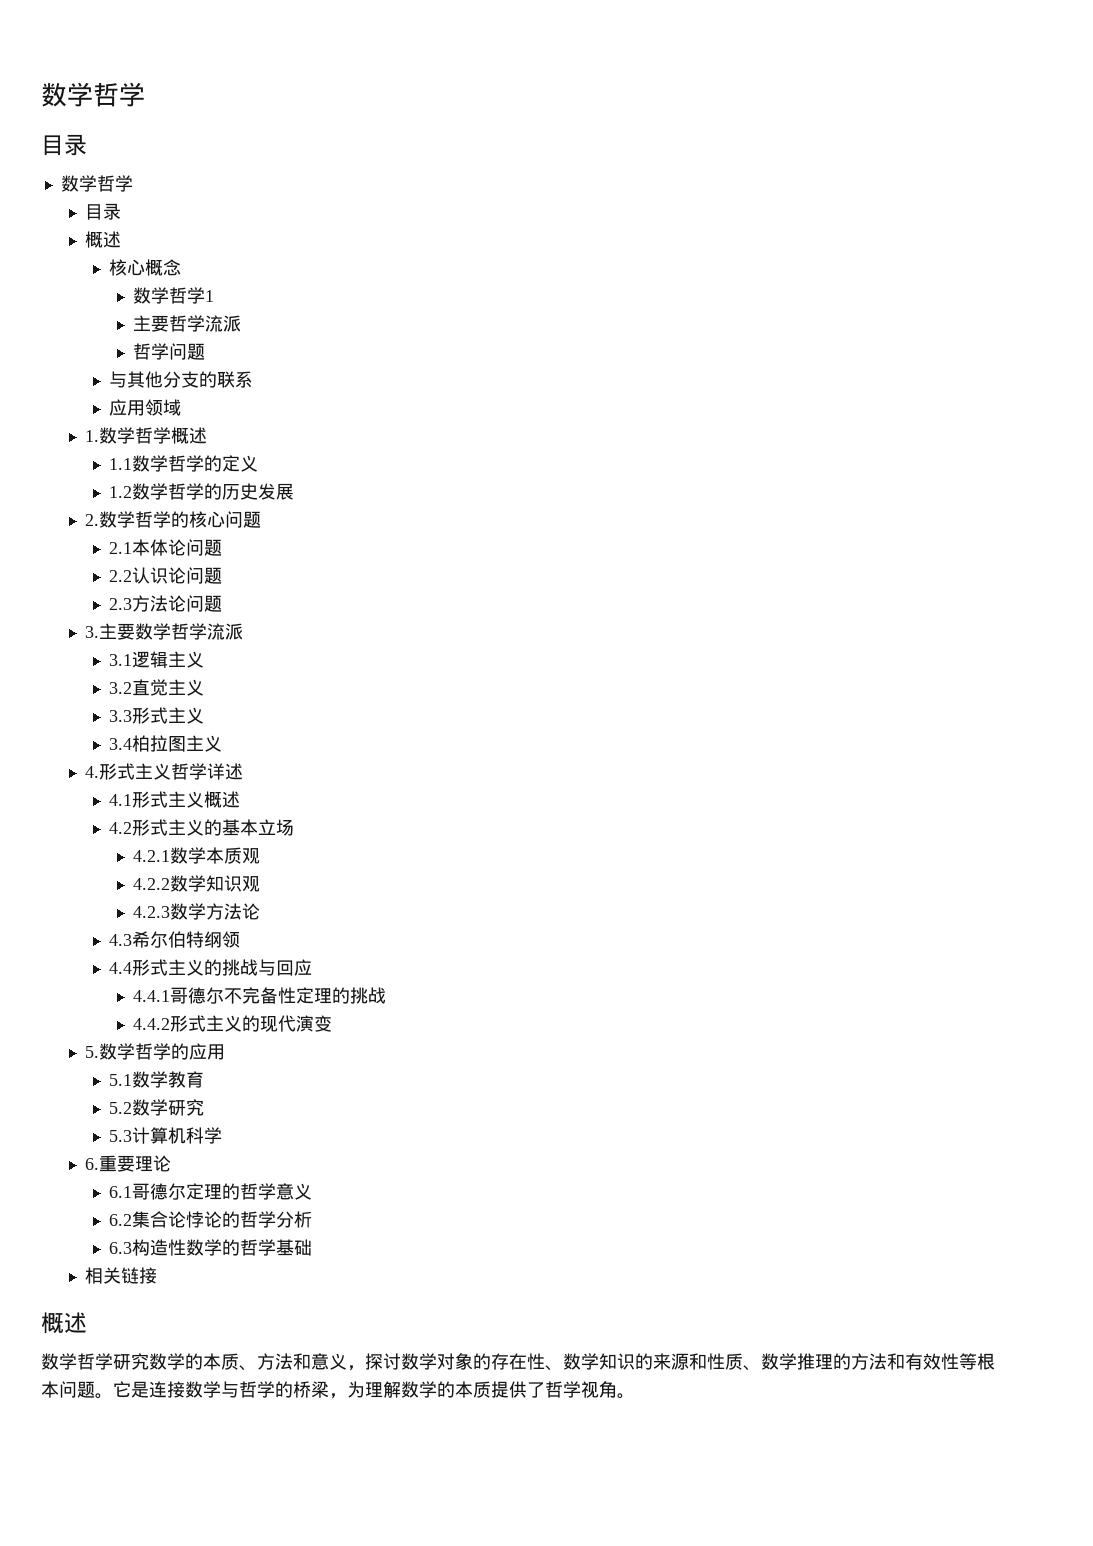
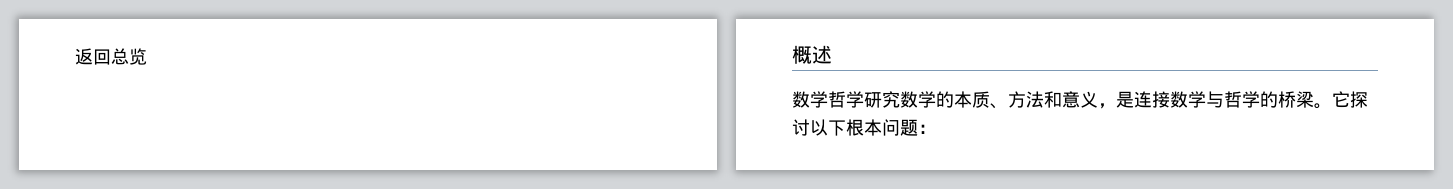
[41,82,145,107] [41,134,87,156] [60,175,133,192] [84,203,121,220] [84,231,121,248] [108,259,181,276] [133,287,215,304] [133,315,242,332] [133,343,206,360] [108,371,253,388] [108,399,181,416] [84,427,207,444] [108,455,258,472] [108,483,294,500] [84,511,261,528] [108,539,222,556] [108,567,222,584] [108,595,222,612] [84,623,243,640] [108,651,204,668] [108,679,204,696] [108,707,204,724] [108,735,222,752] [84,763,243,780] [108,791,240,808] [108,819,294,836] [133,847,261,864] [133,875,261,892] [133,903,261,920] [108,931,240,948] [108,959,312,976] [133,987,387,1004] [133,1015,333,1032] [84,1043,225,1060] [108,1071,204,1088] [108,1099,204,1116] [108,1127,222,1144] [84,1155,171,1172] [108,1183,312,1200] [108,1211,312,1228] [108,1239,312,1256] [84,1267,157,1284] 数学哲学 // 目录 // 数学哲学 // 目录 // 概述 // 核心概念 // 数学哲学1 // 主要哲学流派 // 哲学问题 // 与其他分支的联系 // 应用领域 // 1.数学哲学概述 // 1.1数学哲学的定义 // 1.2数学哲学的历史发展 // 2.数学哲学的核心问题 // 2.1本体论问题 // 2.2认识论问题 // 2.3方法论问题 // 3.主要数学哲学流派 // 3.1逻辑主义 // 3.2直觉主义 // 3.3形式主义 // 3.4柏拉图主义 // 4.形式主义哲学详述 // 4.1形式主义概述 // 4.2形式主义的基本立场 // 4.2.1数学本质观 // 4.2.2数学知识观 // 4.2.3数学方法论 // 4.3希尔伯特纲领 // 4.4形式主义的挑战与回应 // 4.4.1哥德尔不完备性定理的挑战 // 4.4.2形式主义的现代演变 // 5.数学哲学的应用 // 5.1数学教育 // 5.2数学研究 // 5.3计算机科学 // 6.重要理论 // 6.1哥德尔定理的哲学意义 // 6.2集合论悖论的哲学分析 // 6.3构造性数学的哲学基础 // 相关链接 -> [75,48,147,65] 返回总览
[365,1353,995,1371] [41,1381,131,1399] 探讨数学对象的存在性、数学知识的来源和性质、数学推理的方法和有效性等根本问题。它 -> (1116, 106) none
[329,1381,635,1399] ，为理解数学的本质提供了哲学视角。 -> [1314,91,1368,109] [792,119,936,136] 。它探讨以下根本问题：

